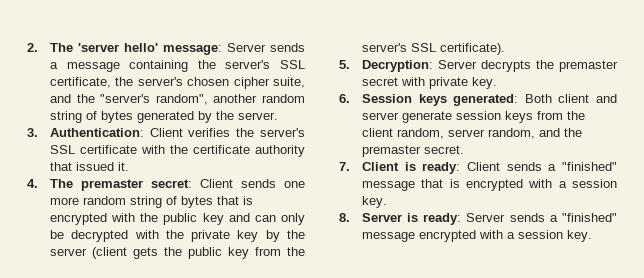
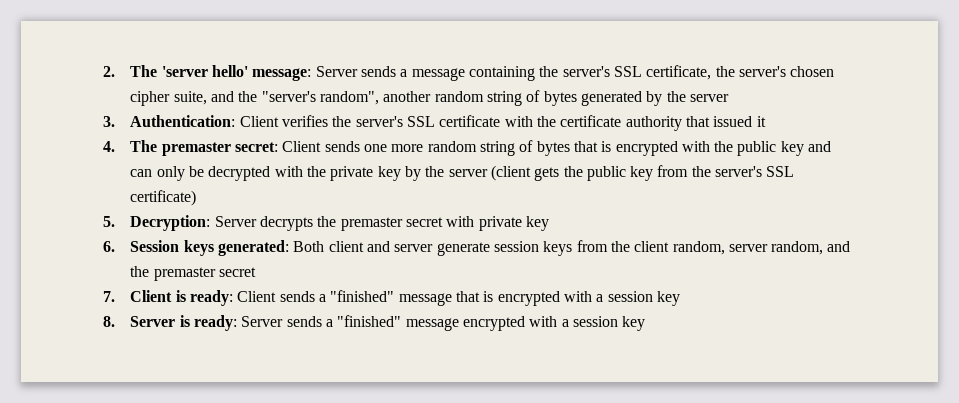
[237,112,278,120] server. -> [689,94,729,102] server
[117,162,129,171] it. -> [756,116,766,127] it
[439,43,505,55] certificate). -> [130,190,197,206] certificate)
[471,77,497,89] key. -> [525,216,549,231] key
[423,145,464,154] secret. -> [218,267,256,277] secret
[361,196,387,208] key. -> [656,291,680,306] key
[566,230,592,242] key. -> [622,316,646,331] key

